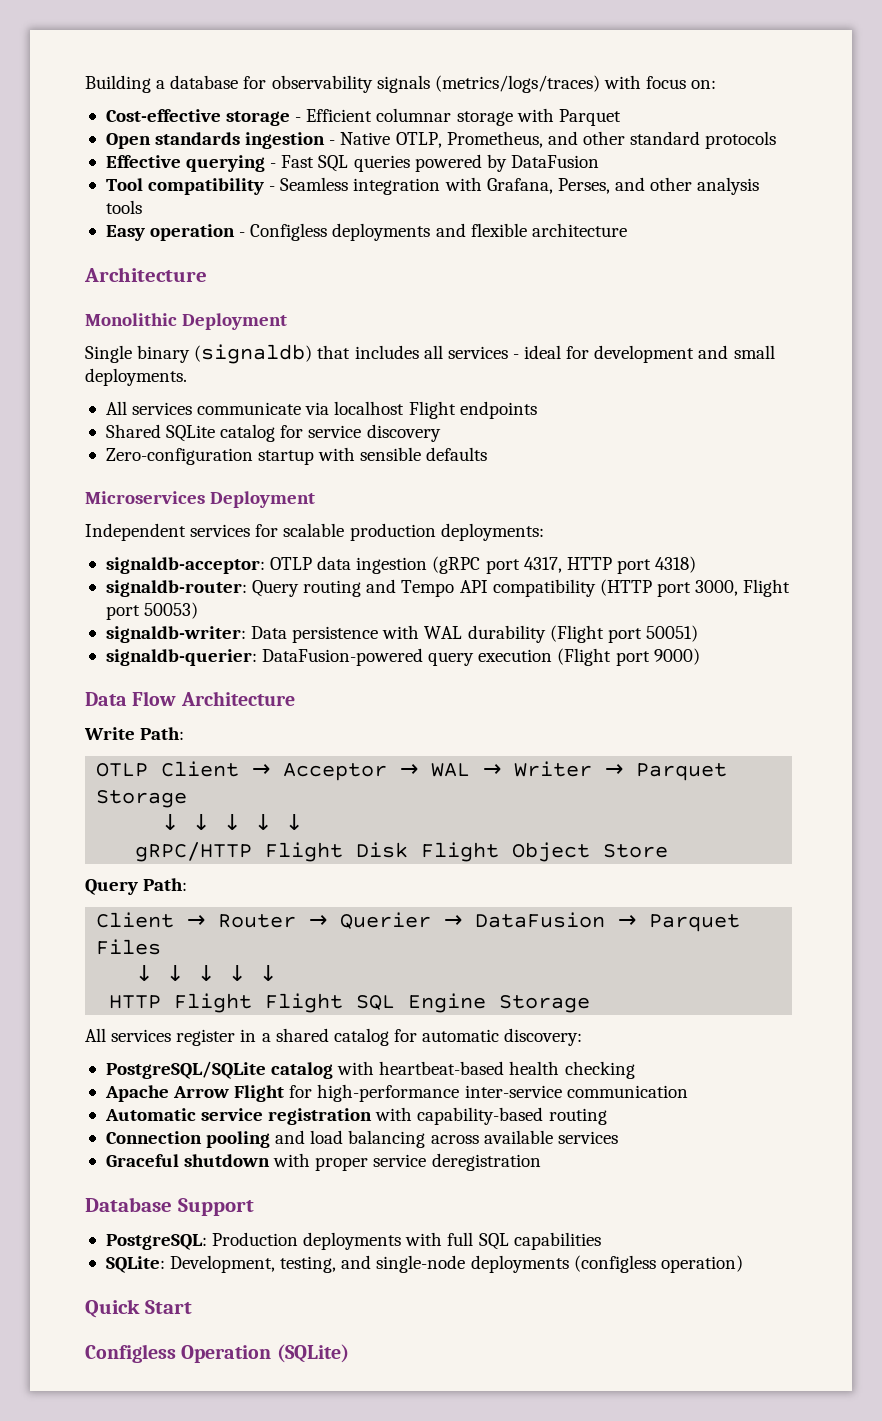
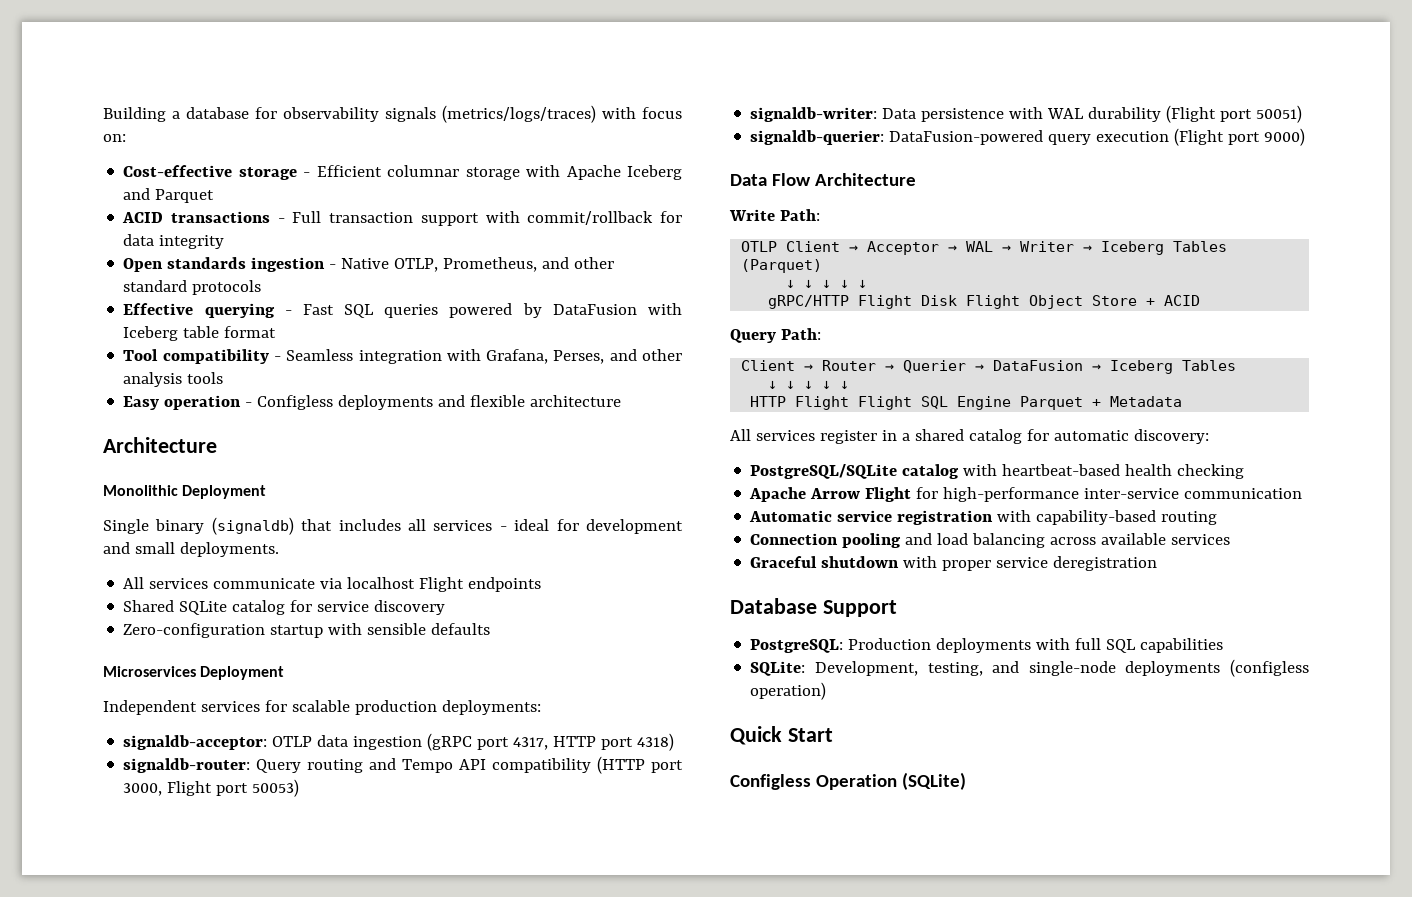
[558,109,621,126] Parquet -> [566,165,682,180] [123,188,215,203] [122,211,682,226] [123,234,225,249] Apache Iceberg and Parquet // ACID transactions - Full transaction support with commit/rollback for data integrity
(599, 161) none -> [648,303,682,315] [123,326,277,341] with Iceberg table format
[636,763,728,781] [96,790,188,808] Parquet Storage -> [1101,241,1228,255] [741,259,823,273] Iceberg Tables (Parquet)
(669, 851) none -> [1146,295,1201,306] + ACID
[649,914,741,932] [96,939,162,955] Parquet Files -> [1110,360,1237,374] Iceberg Tables
[499,995,591,1013] Storage -> [1020,396,1183,410] Parquet + Metadata

